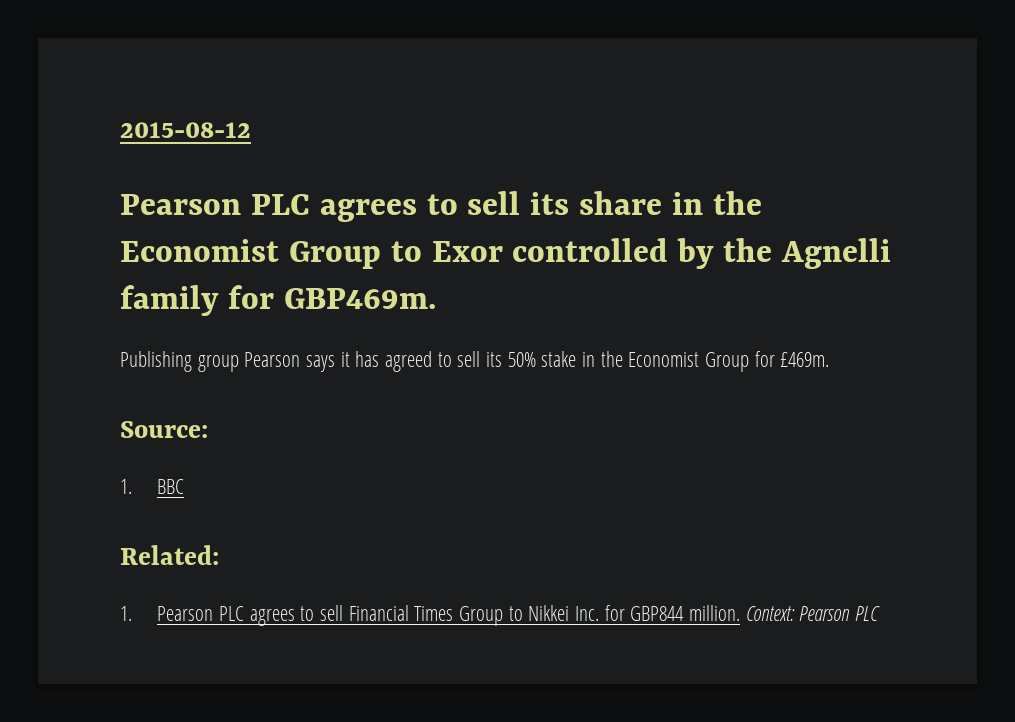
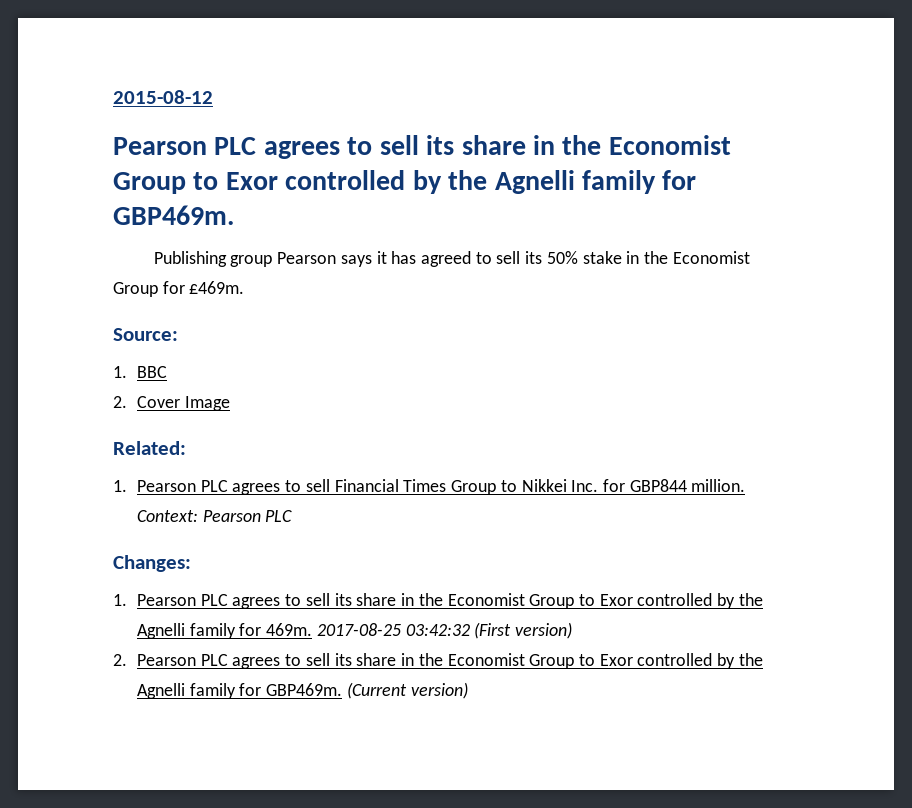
(185, 486) none -> [113,396,230,411] // 2. Cover Image
(881, 613) none -> [113,555,191,572] [113,593,763,609] [137,622,573,639] [113,653,763,669] [137,682,468,699] // Changes: // 1. Pearson PLC agrees to sell its share in the Economist Group to Exor controlled by the Agnelli family for 469m. 2017-08-25 03:42:32 (First version) // 2. Pearson PLC agrees to sell its share in the Economist Group to Exor controlled by the Agnelli family for GBP469m. (Current version)

